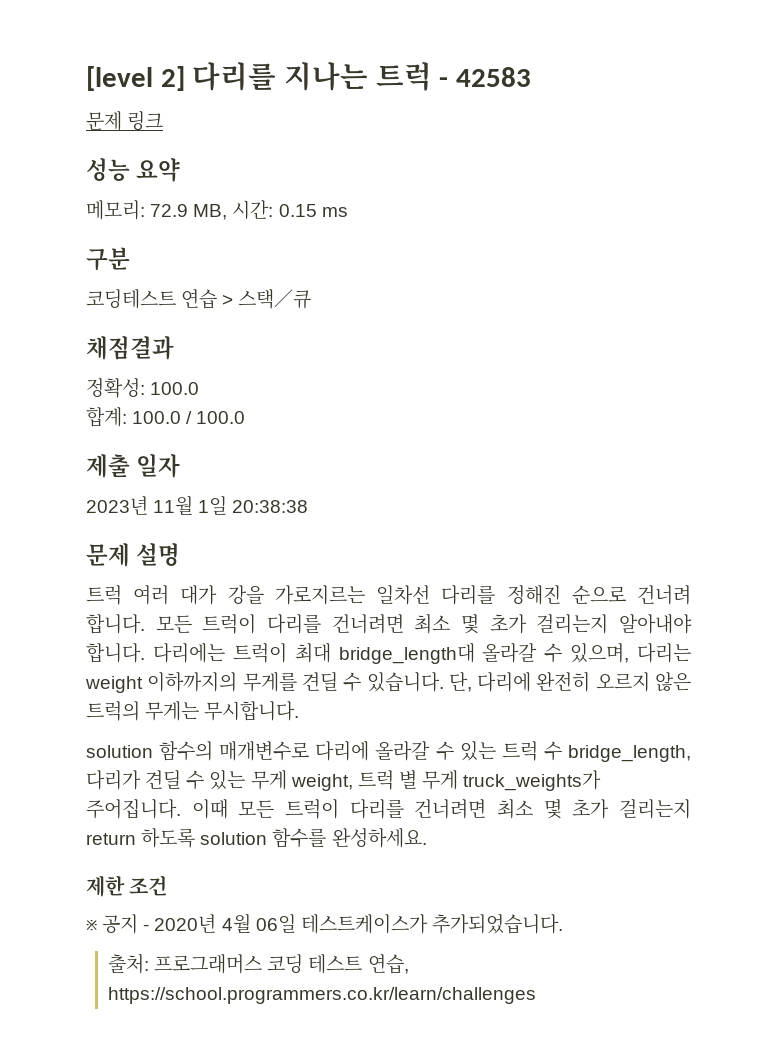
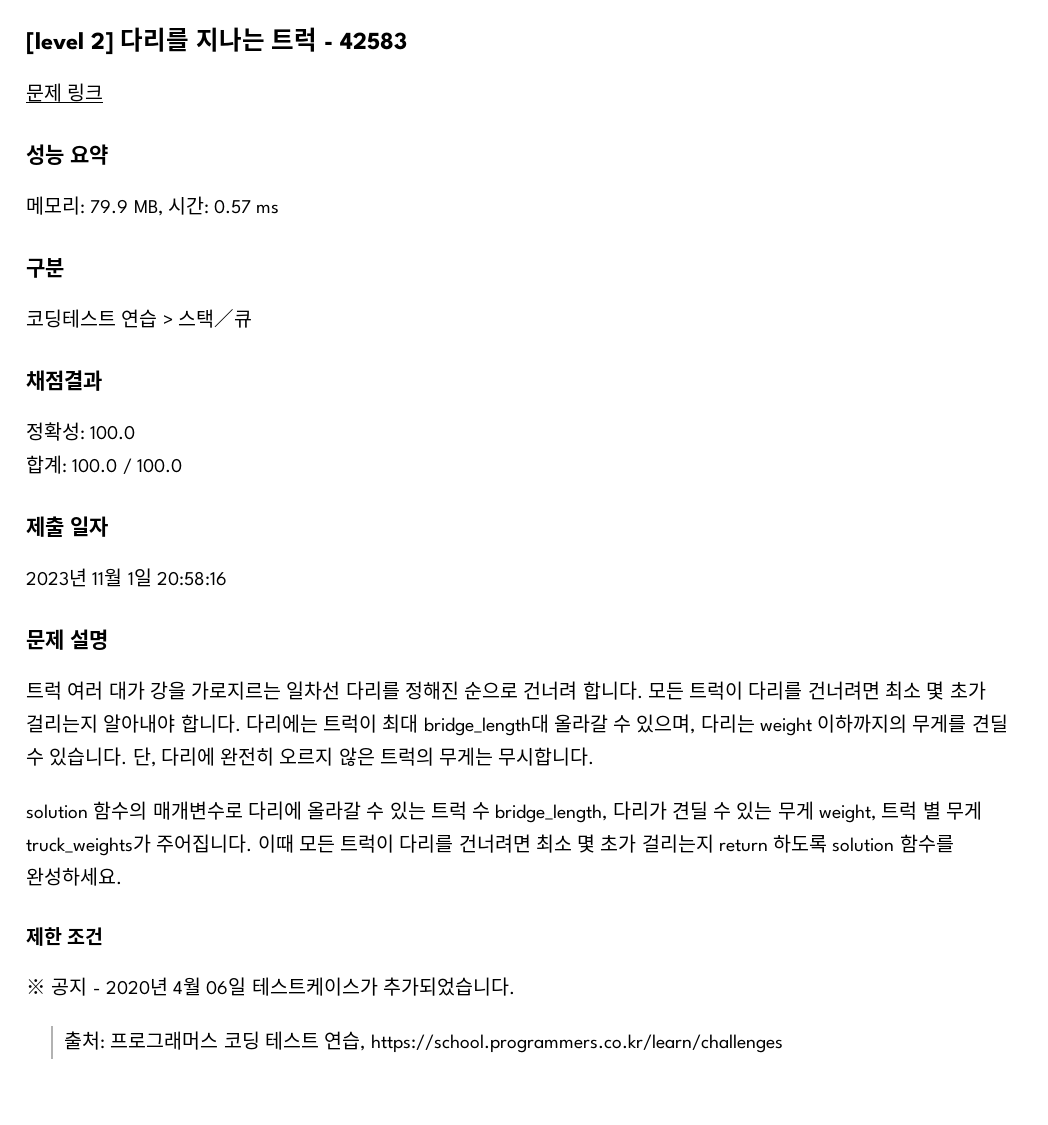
[150,204,189,217] 72.9 -> [90,199,129,214] 79.9
[278,204,317,217] 0.15 -> [214,199,252,214] 0.57
[232,500,309,513] 20:38:38 -> [156,571,227,586] 20:58:16

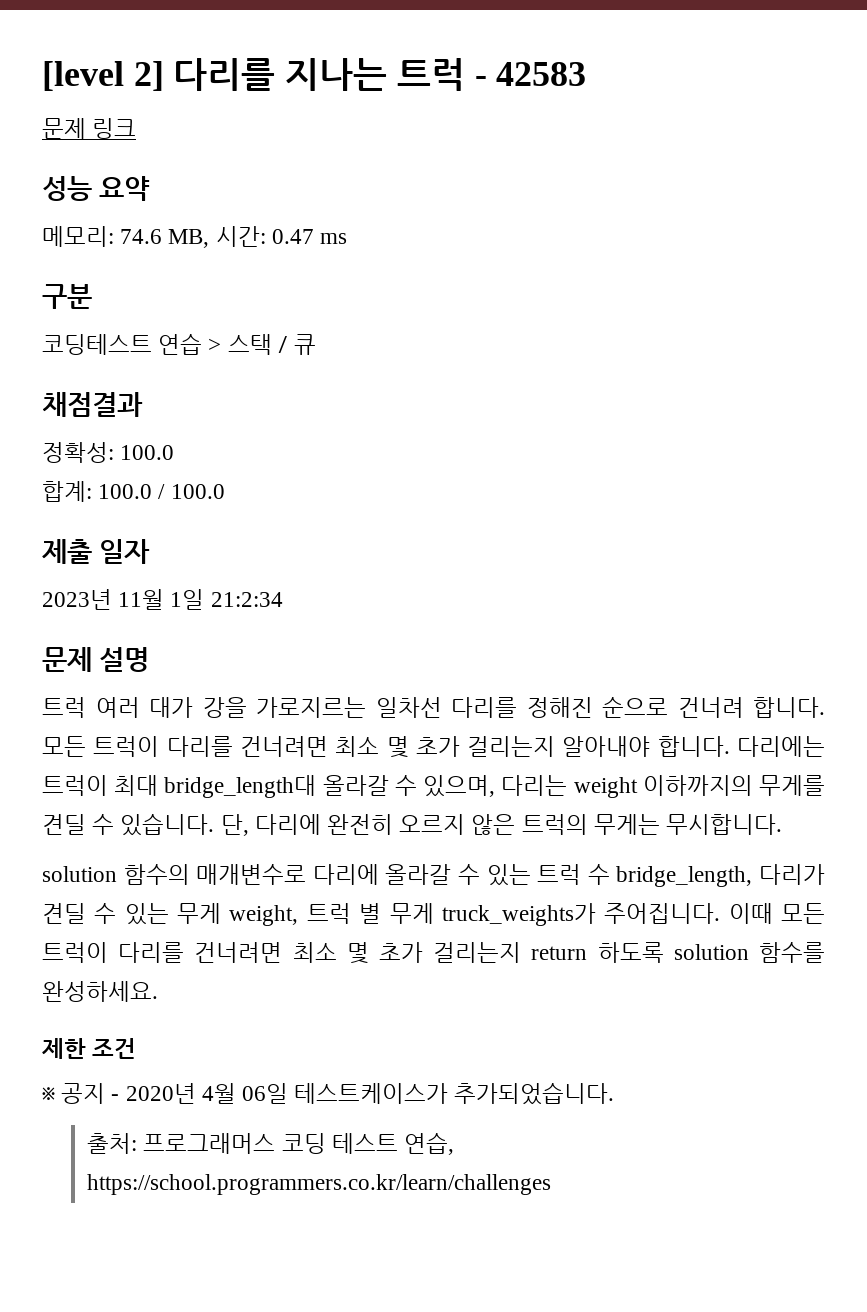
[90,199,129,214] 79.9 -> [120,229,163,244] 74.6
[214,199,252,214] 0.57 -> [271,229,314,244] 0.47
[156,571,227,586] 20:58:16 -> [210,592,283,607] 21:2:34

